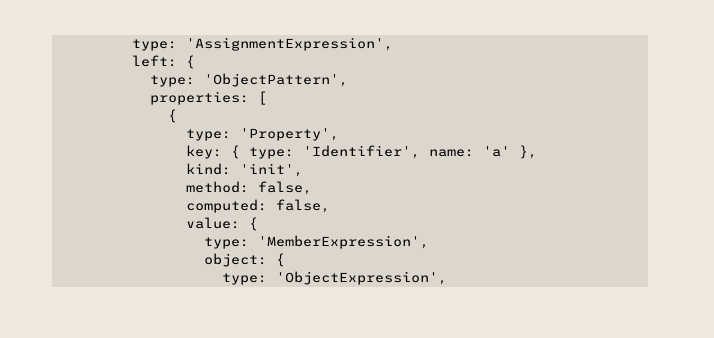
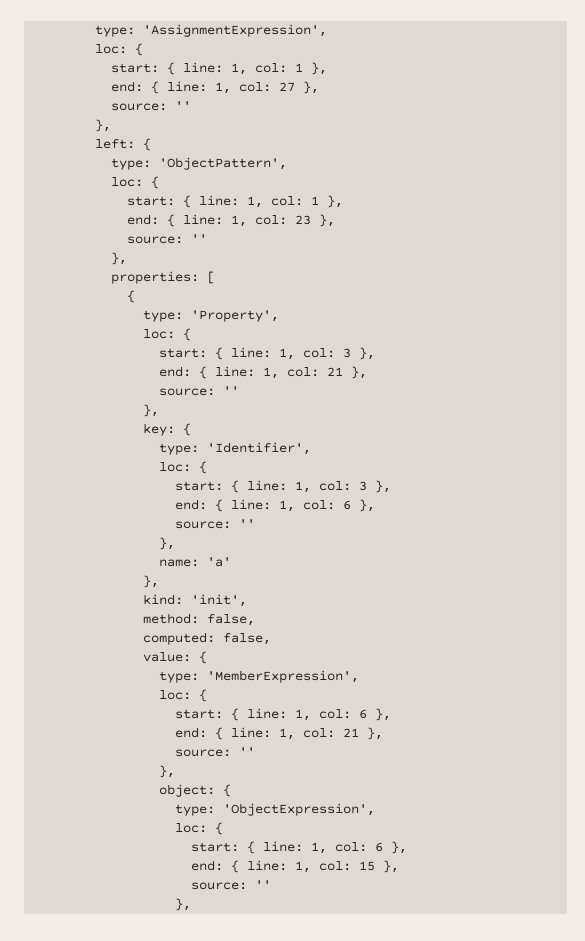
[131,55,195,69] [149,73,348,87] left: { // type: 'ObjectPattern', -> [94,43,143,56] [110,62,327,75] [110,81,319,94] [110,101,191,111] [94,119,111,132] [94,138,151,151] [110,157,287,170] [110,176,159,189] [126,195,343,208] [126,214,335,227] [126,234,207,244] [110,252,127,265] loc: { // start: { line: 1, col: 1 }, // end: { line: 1, col: 27 }, // source: '' // }, // left: { // type: 'ObjectPattern', // loc: { // start: { line: 1, col: 1 }, // end: { line: 1, col: 23 }, // source: '' // },
(339, 134) none -> [142,328,191,341] [158,347,375,360] [158,366,367,379] [158,386,239,396] [142,404,159,417] // loc: { // start: { line: 1, col: 3 }, // end: { line: 1, col: 21 }, // source: '' // },
(240, 152) none -> (191, 429) //
(420, 152) none -> [158,461,207,474] [174,480,391,493] [174,499,375,512] [174,519,255,529] [158,537,175,550] // loc: { // start: { line: 1, col: 3 }, // end: { line: 1, col: 6 }, // source: '' // }, //
(510, 151) none -> (231, 562) //
[203,253,285,267] [221,271,447,285] object: { // type: 'ObjectExpression', -> [158,689,207,702] [174,708,391,721] [174,727,383,740] [174,747,255,757] [158,765,175,778] [158,784,231,797] [174,803,375,816] [174,822,223,835] [190,841,407,854] [190,860,399,873] [190,880,271,890] [174,898,191,911] loc: { // start: { line: 1, col: 6 }, // end: { line: 1, col: 21 }, // source: '' // }, // object: { // type: 'ObjectExpression', // loc: { // start: { line: 1, col: 6 }, // end: { line: 1, col: 15 }, // source: '' // },

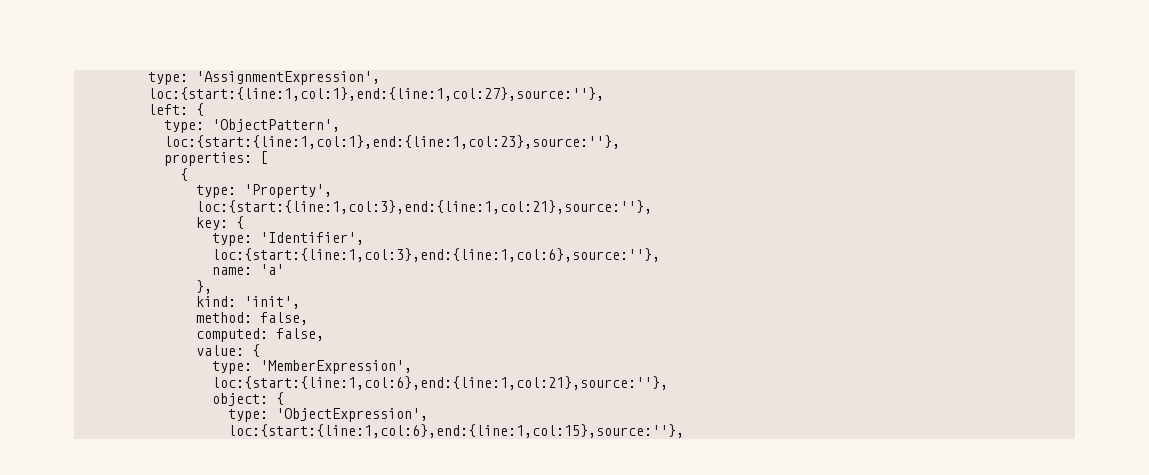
[94,43,143,56] [110,62,327,75] [110,81,319,94] [110,101,191,111] [94,119,111,132] [94,138,151,151] [110,157,287,170] [110,176,159,189] [126,195,343,208] [126,214,335,227] [126,234,207,244] [110,252,127,265] loc: { // start: { line: 1, col: 1 }, // end: { line: 1, col: 27 }, // source: '' // }, // left: { // type: 'ObjectPattern', // loc: { // start: { line: 1, col: 1 }, // end: { line: 1, col: 23 }, // source: '' // }, -> [148,87,605,101] [148,103,205,116] [164,119,341,133] [164,135,621,149] loc:{start:{line:1,col:1},end:{line:1,col:27},source:''}, // left: { // type: 'ObjectPattern', // loc:{start:{line:1,col:1},end:{line:1,col:23},source:''},
[142,328,191,341] [158,347,375,360] [158,366,367,379] [158,386,239,396] [142,404,159,417] [142,423,191,436] [158,442,311,455] [158,461,207,474] [174,480,391,493] [174,499,375,512] [174,519,255,529] [158,537,175,550] loc: { // start: { line: 1, col: 3 }, // end: { line: 1, col: 21 }, // source: '' // }, // key: { // type: 'Identifier', // loc: { // start: { line: 1, col: 3 }, // end: { line: 1, col: 6 }, // source: '' // }, -> [196,200,653,214] [196,216,245,230] [212,232,365,246] [212,248,661,262] loc:{start:{line:1,col:3},end:{line:1,col:21},source:''}, // key: { // type: 'Identifier', // loc:{start:{line:1,col:3},end:{line:1,col:6},source:''},
[158,689,207,702] [174,708,391,721] [174,727,383,740] [174,747,255,757] [158,765,175,778] [158,784,231,797] [174,803,375,816] [174,822,223,835] [190,841,407,854] [190,860,399,873] [190,880,271,890] [174,898,191,911] loc: { // start: { line: 1, col: 6 }, // end: { line: 1, col: 21 }, // source: '' // }, // object: { // type: 'ObjectExpression', // loc: { // start: { line: 1, col: 6 }, // end: { line: 1, col: 15 }, // source: '' // }, -> [212,376,669,390] [212,392,285,406] [228,408,429,422] [228,424,685,438] loc:{start:{line:1,col:6},end:{line:1,col:21},source:''}, // object: { // type: 'ObjectExpression', // loc:{start:{line:1,col:6},end:{line:1,col:15},source:''},

